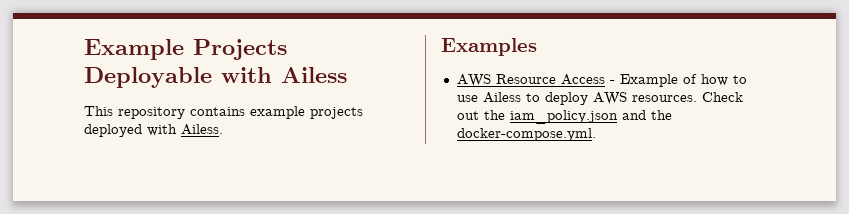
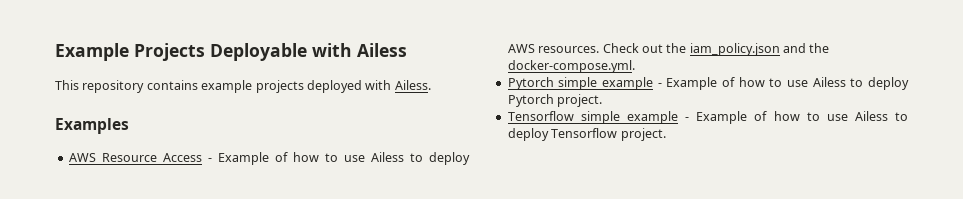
(596, 134) none -> [507,77,910,90] [507,94,603,107] [507,111,908,124] [507,128,666,141] // Pytorch simple example - Example of how to use Ailess to deploy Pytorch project. // Tensorflow simple example - Example of how to use Ailess to deploy Tensorflow project.

